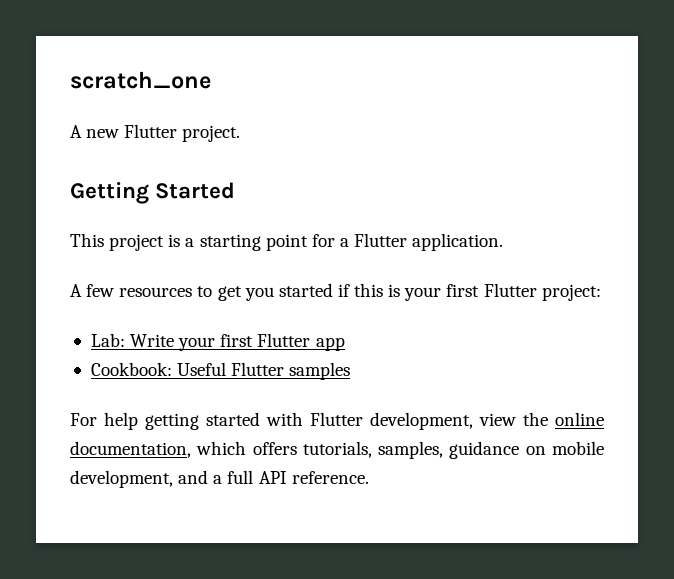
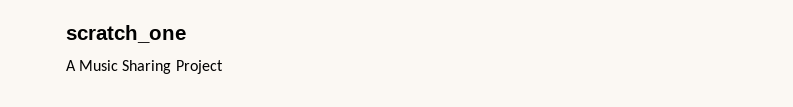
[86,124,241,142] [70,182,236,204] [70,233,504,251] [70,283,601,301] [90,333,345,351] [90,362,351,380] [70,412,604,430] [70,441,604,459] [70,470,369,488] new Flutter project. // Getting Started // This project is a starting point for a Flutter application. // A few resources to get you started if this is your first Flutter project: // Lab: Write your first Flutter app // Cookbook: Useful Flutter samples // For help getting started with Flutter development, view the online documentation, which offers tutorials, samples, guidance on mobile development, and a full API reference. -> [79,60,223,74] Music Sharing Project

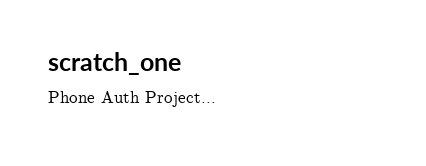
[66,60,223,74] A Music Sharing Project -> [48,91,216,107] Phone Auth Project...

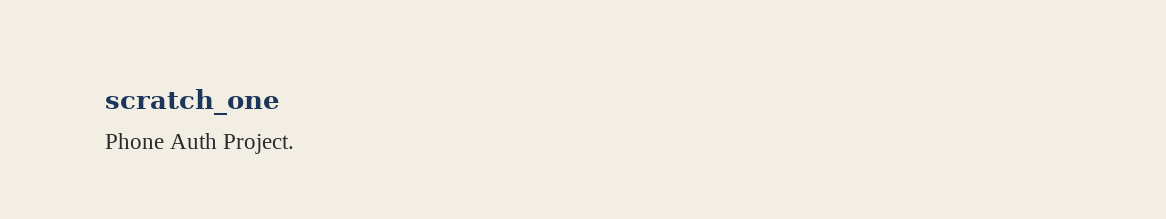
[145,91,216,107] Project... -> [223,134,295,154] Project.

